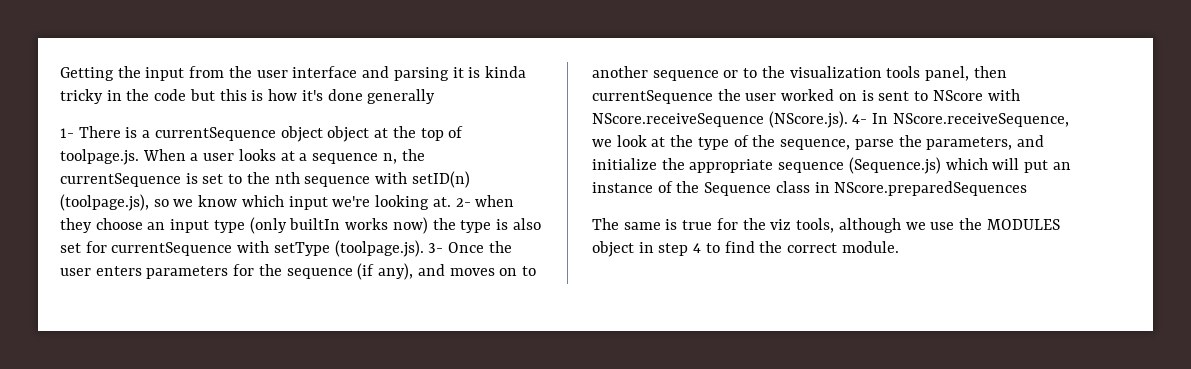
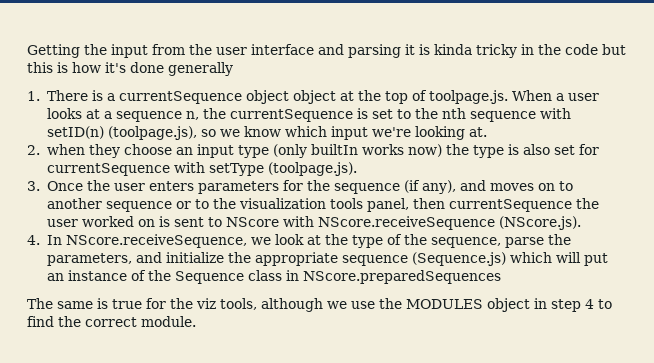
[60,128,74,138] 1- -> [27,91,40,101] 1.
[455,198,471,207] 2- -> [27,145,40,155] // 2.
[428,243,444,253] 3- -> [27,181,40,191] // 3.
[852,114,868,124] 4- -> [27,235,40,245] // 4.

